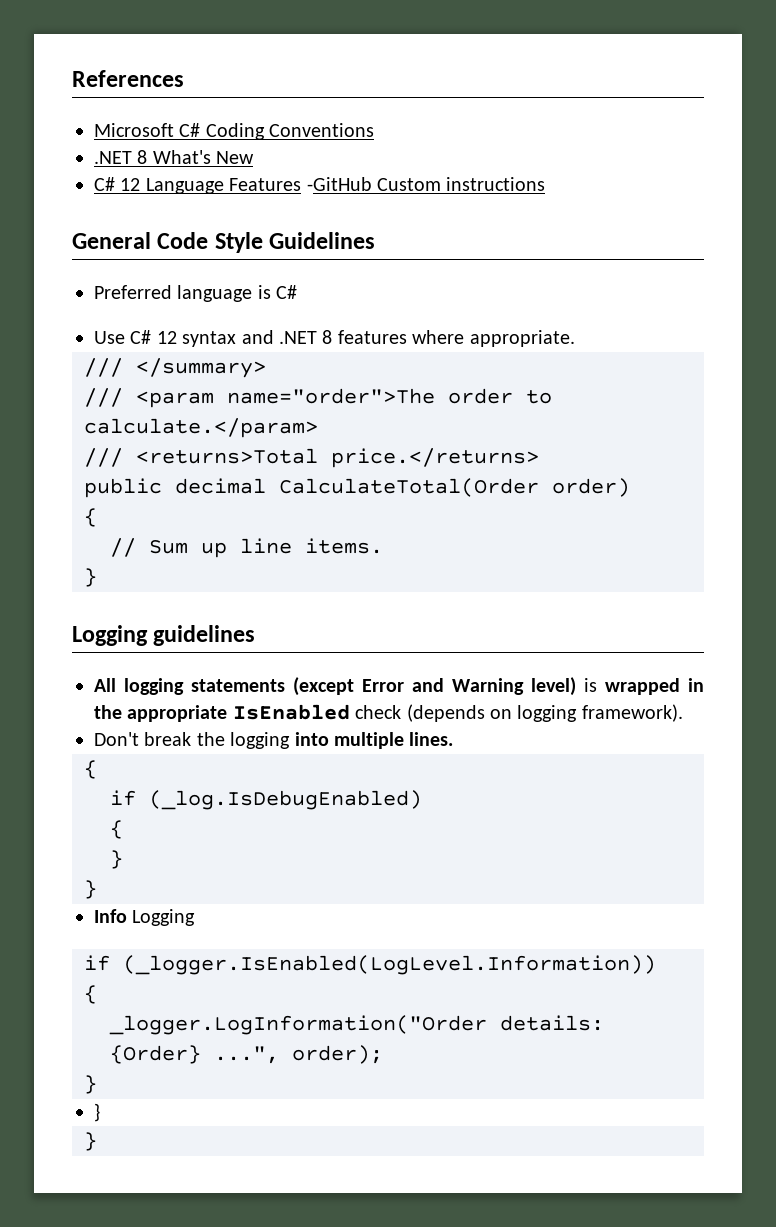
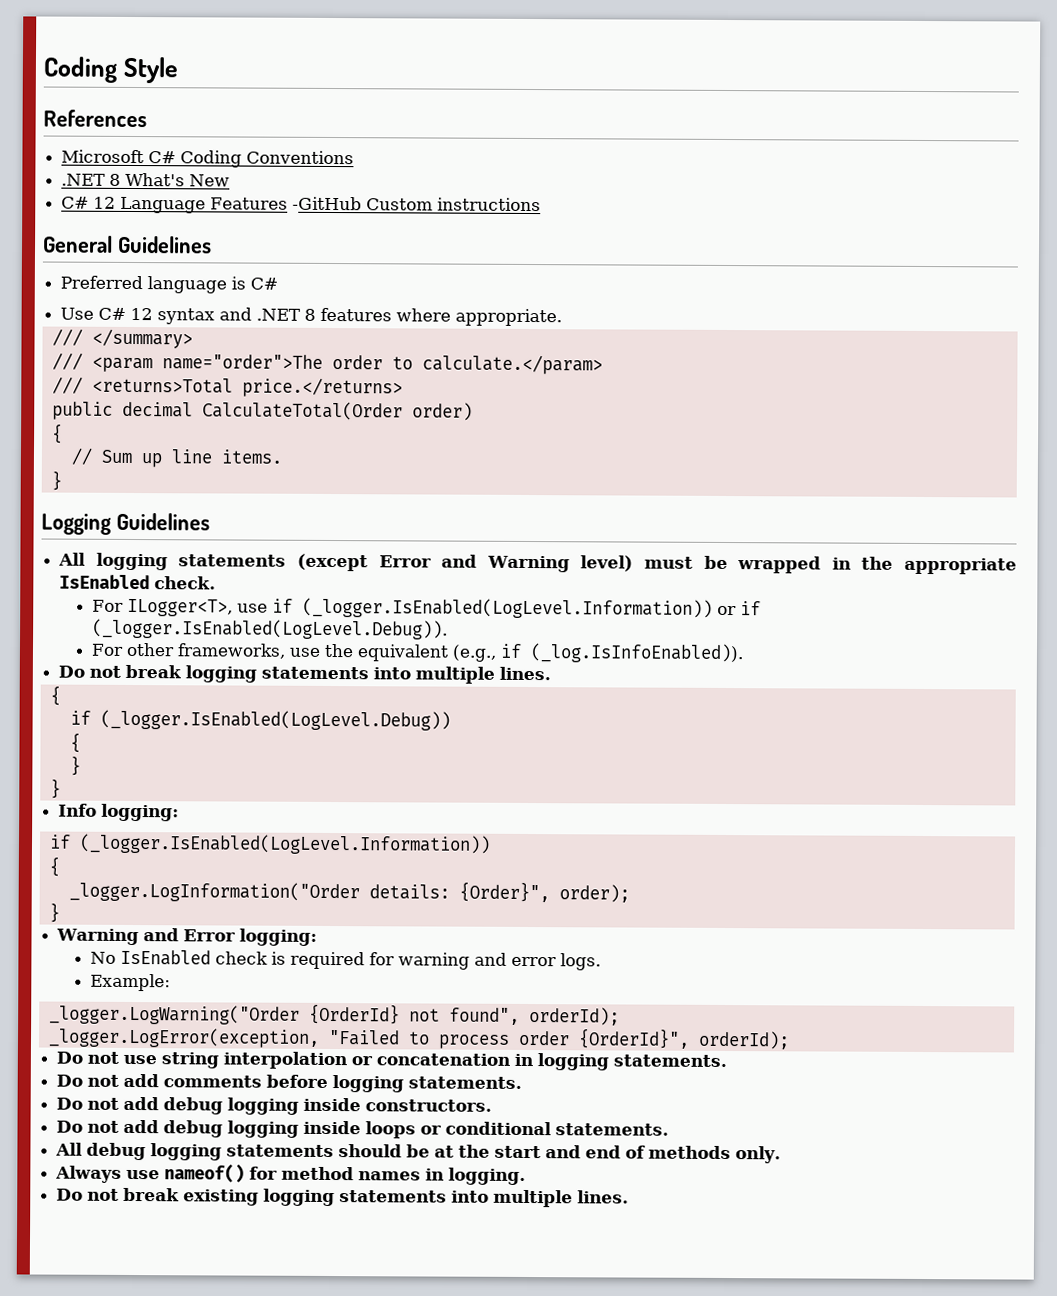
(72, 78) none -> [43,56,179,84] Coding Style //
[157,232,263,253] Code Style -> (113, 244) none
[153,625,256,646] guidelines -> [115,512,210,531] Guidelines
[584,678,597,692] is -> [643,555,728,570] must be
[355,704,683,722] [94,732,291,749] check (depends on logging framework). // Don't break the logging -> [154,576,217,590] [91,597,761,619] [91,618,448,640] [90,642,744,664] [58,664,370,683] check. // For ILogger<T>, use if (_logger.IsEnabled(LogLevel.Information)) or if (_logger.IsEnabled(LogLevel.Debug)). // For other frameworks, use the equivalent (e.g., if (_log.IsInfoEnabled)). // Do not break logging statements
[149,790,422,810] (_log.IsDebugEnabled) -> [99,709,451,731] (_logger.IsEnabled(LogLevel.Debug))
[132,909,196,926] Logging -> [101,803,180,822] logging:
[110,1045,279,1064] {Order} ...", -> [458,881,550,903] {Order}",
[94,1103,100,1122] [84,1132,97,1151] } // } -> [56,928,318,946] [89,949,601,971] [89,973,171,992] [48,1003,620,1026] [47,1027,790,1050] [56,1051,728,1071] [56,1073,523,1093] [56,1096,493,1115] [56,1119,670,1139] [55,1142,782,1164] [55,1164,527,1185] [56,1187,630,1208] Warning and Error logging: // No IsEnabled check is required for warning and error logs. // Example: // _logger.LogWarning("Order {OrderId} not found", orderId); // _logger.LogError(exception, "Failed to process order {OrderId}", orderId); // Do not use string interpolation or concatenation in logging statements. // Do not add comments before logging statements. // Do not add debug logging inside constructors. // Do not add debug logging inside loops or conditional statements. // All debug logging statements should be at the start and end of methods only. // Always use nameof() for method names in logging. // Do not break existing logging statements into multiple lines.

